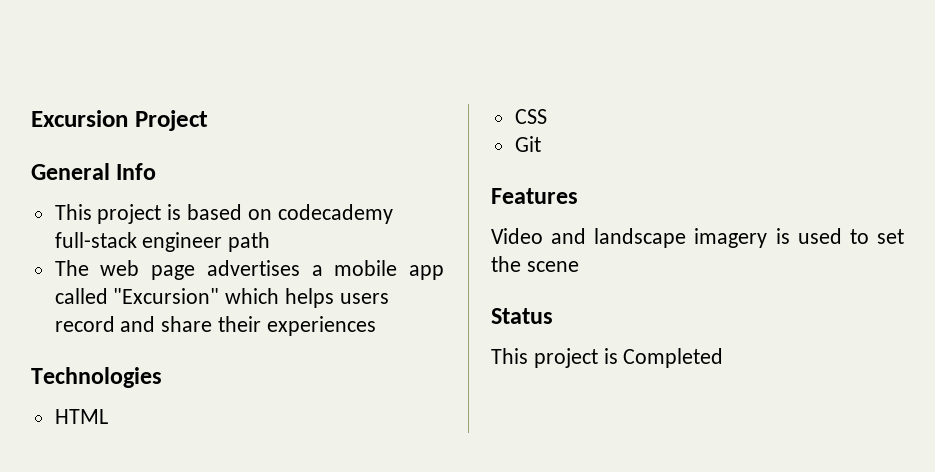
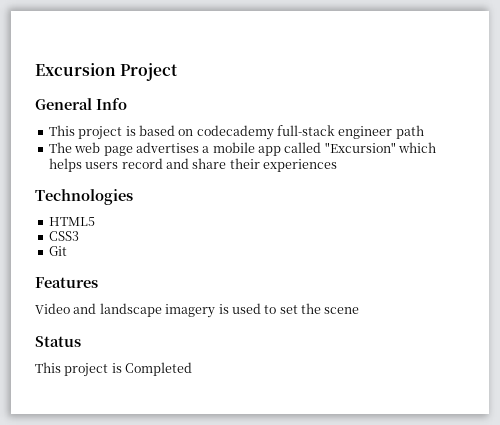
[54,409,108,424] [514,109,547,124] HTML // CSS -> [48,217,95,226] [48,231,79,241] HTML5 // CSS3

